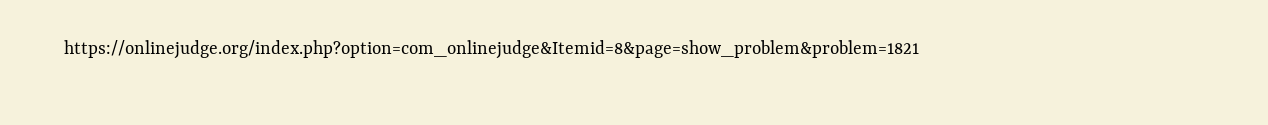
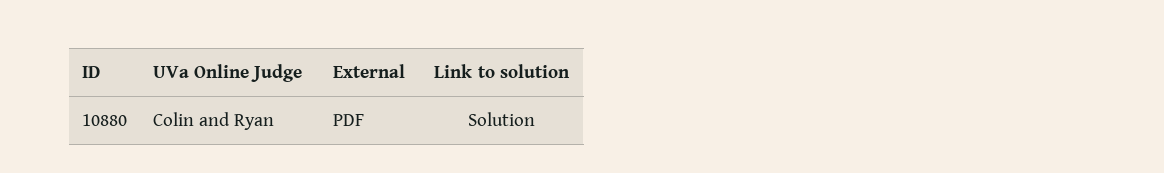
[64,40,919,59] https://onlinejudge.org/index.php?option=com_onlinejudge&Itemid=8&page=show_problem&problem=1821 -> [81,66,100,78] [152,64,303,82] [332,64,405,78] [434,64,570,78] [81,114,127,126] [152,112,275,130] [332,114,364,126] [468,112,535,126] ID | UVa Online Judge | External | Link to solution // 10880 | Colin and Ryan | PDF | Solution

